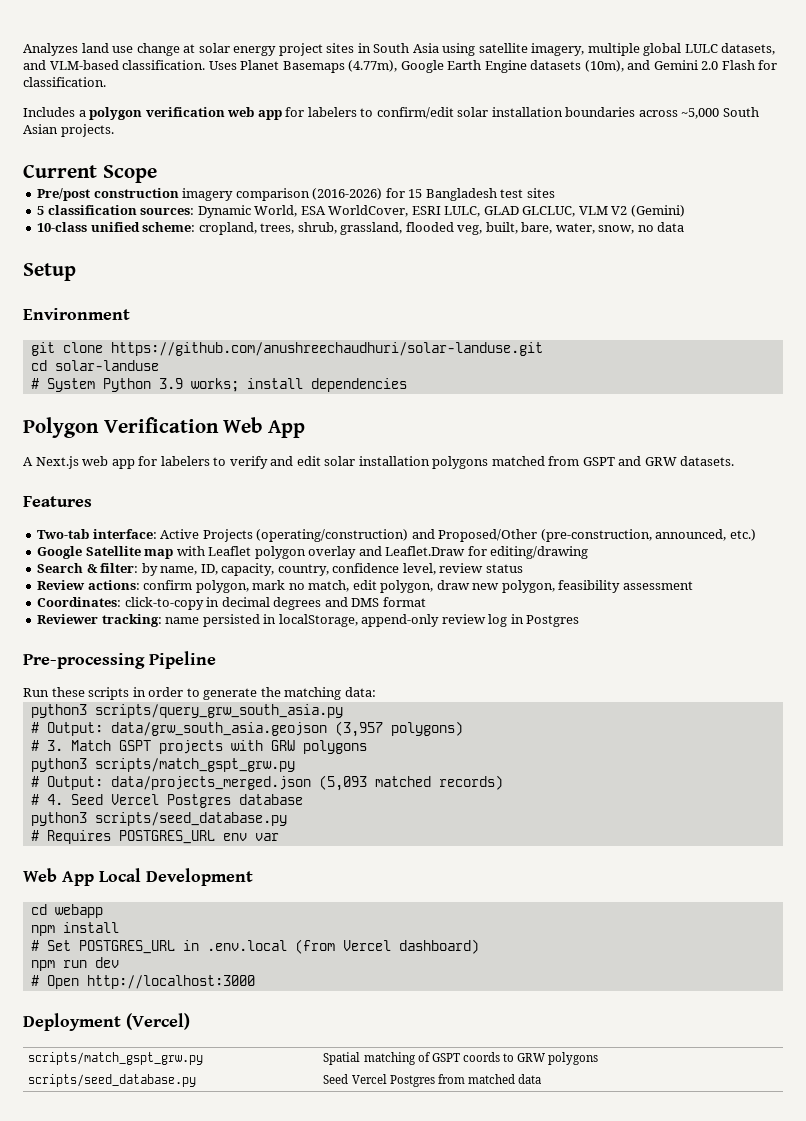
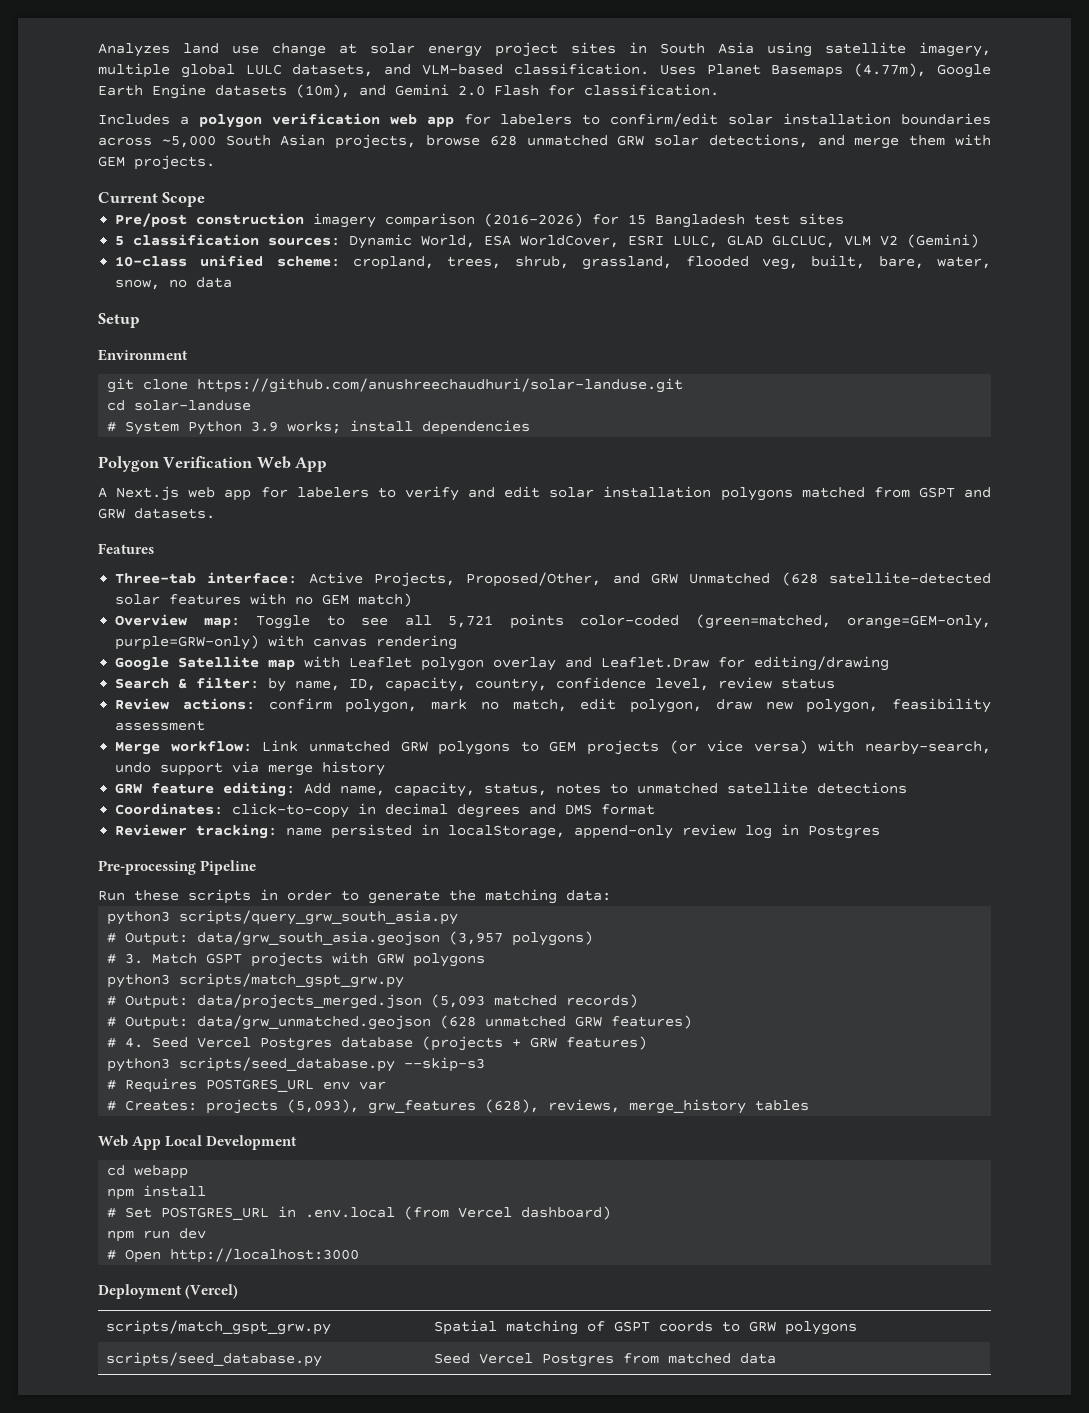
(58, 129) none -> [335,134,992,149] [98,156,125,167] projects, browse 628 unmatched GRW solar detections, and merge them with GEM
[37,529,90,539] Two-tab -> [115,573,197,584] Three-tab
[202,529,756,542] Projects (operating/construction) and Proposed/Other (pre-construction, announced, etc.) -> [374,572,991,587] [115,593,413,607] [115,614,991,629] [115,635,458,650] Projects, Proposed/Other, and GRW Unmatched (628 satellite-detected solar features with no GEM match) // Overview map: Toggle to see all 5,721 points color-coded (green=matched, orange=GEM-only, purple=GRW-only) with canvas rendering
(693, 585) none -> [115,740,991,755] [115,761,386,776] [115,782,908,797] // Merge workflow: Link unmatched GRW polygons to GEM projects (or vice versa) with nearby-search, undo support via merge history // GRW feature editing: Add name, capacity, status, notes to unmatched satellite detections
(503, 782) none -> [107,1015,693,1030] // # Output: data/grw_unmatched.geojson (628 unmatched GRW features)
(303, 799) none -> [422,1036,648,1051] (projects + GRW features)
(287, 819) none -> [404,1057,486,1072] --skip-s3
(279, 837) none -> [107,1099,810,1114] // # Creates: projects (5,093), grw_features (628), reviews, merge_history tables

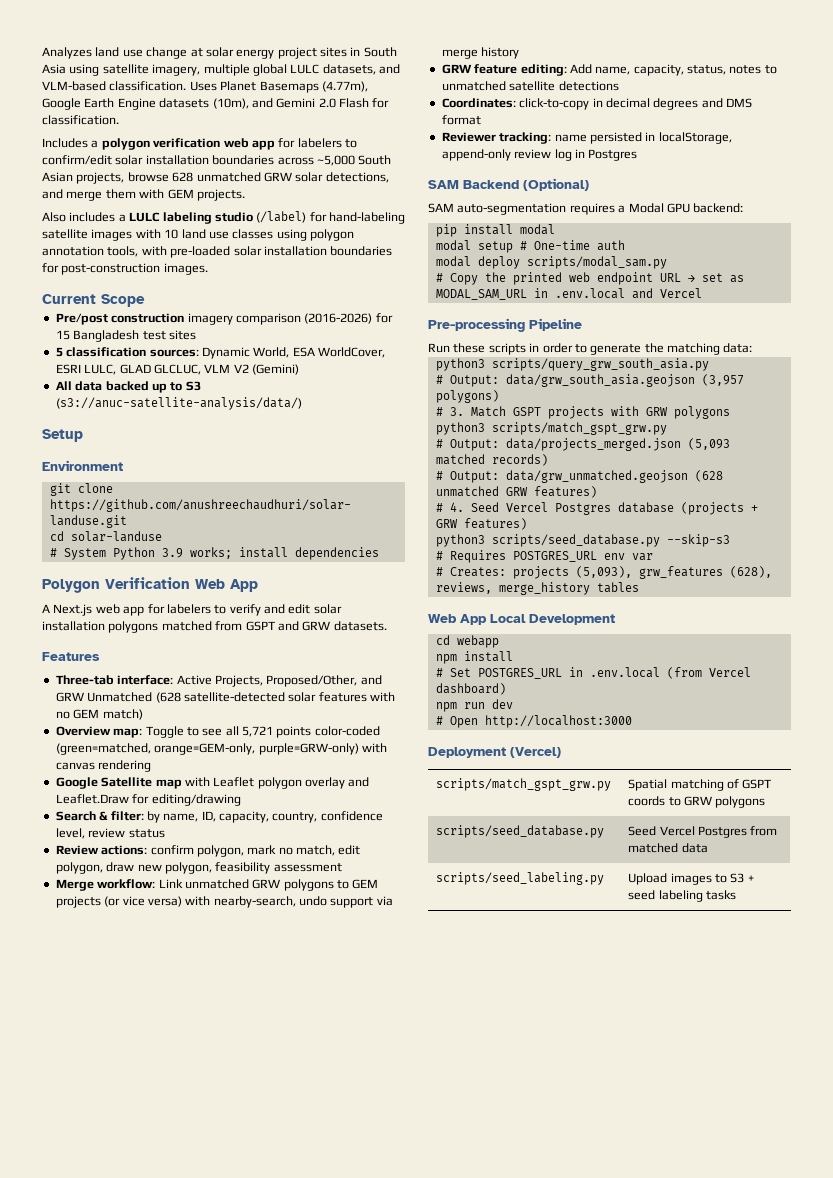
(215, 162) none -> [42,211,405,224] [42,229,354,241] [42,246,393,258] [42,263,208,275] // Also includes a LULC labeling studio (/label) for hand-labeling satellite images with 10 land use classes using polygon annotation tools, with pre-loaded solar installation boundaries for post-construction images.
[115,255,992,270] [115,277,233,290] 10-class unified scheme: cropland, trees, shrub, grassland, flooded veg, built, bare, water, snow, no data -> [55,381,201,393] [55,397,302,410] All data backed up to S3 (s3://anuc-satellite-analysis/data/)
(881, 832) none -> [428,178,589,191] [428,203,744,215] [435,224,555,237] [435,240,625,253] [435,256,667,269] [435,272,744,285] [435,288,702,300] // SAM Backend (Optional) // SAM auto-segmentation requires a Modal GPU backend: // pip install modal // modal setup # One-time auth // modal deploy scripts/modal_sam.py // # Copy the printed web endpoint URL → set as MODAL_SAM_URL in .env.local and Vercel
(776, 1358) none -> [436,872,605,885] [628,873,754,885] [628,890,736,902] // scripts/seed_labeling.py | Upload images to S3 + seed labeling tasks

